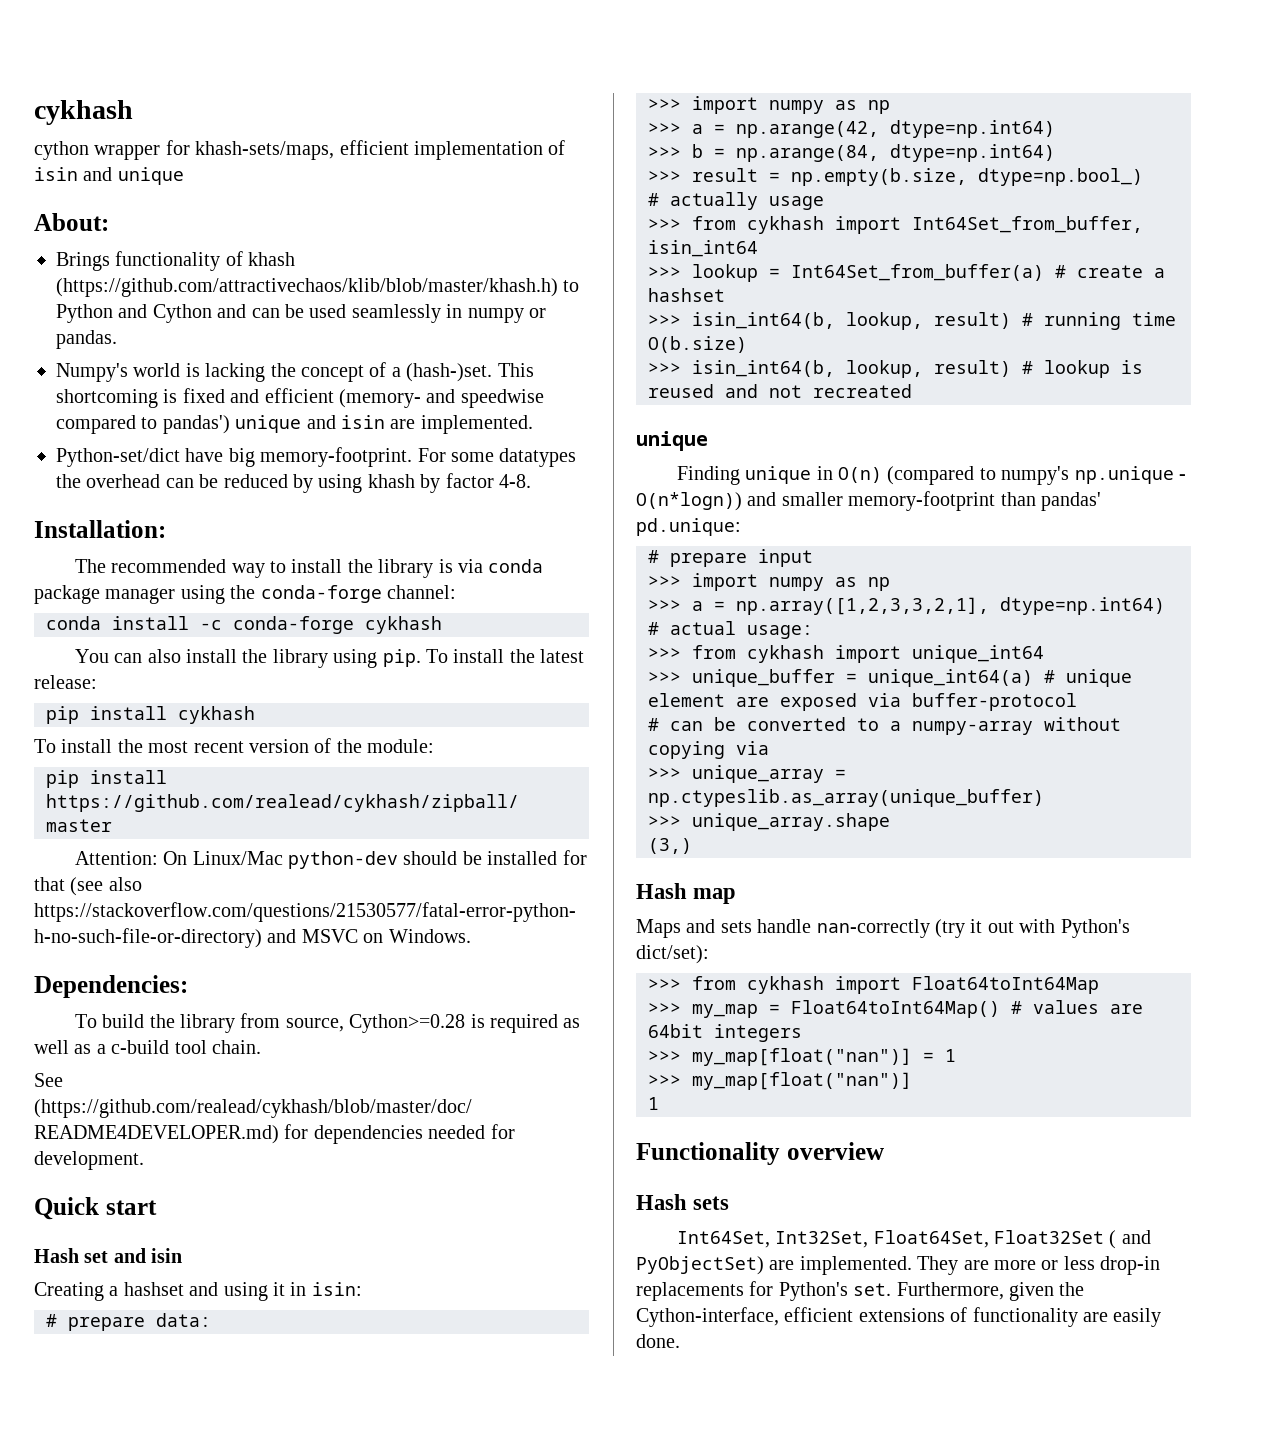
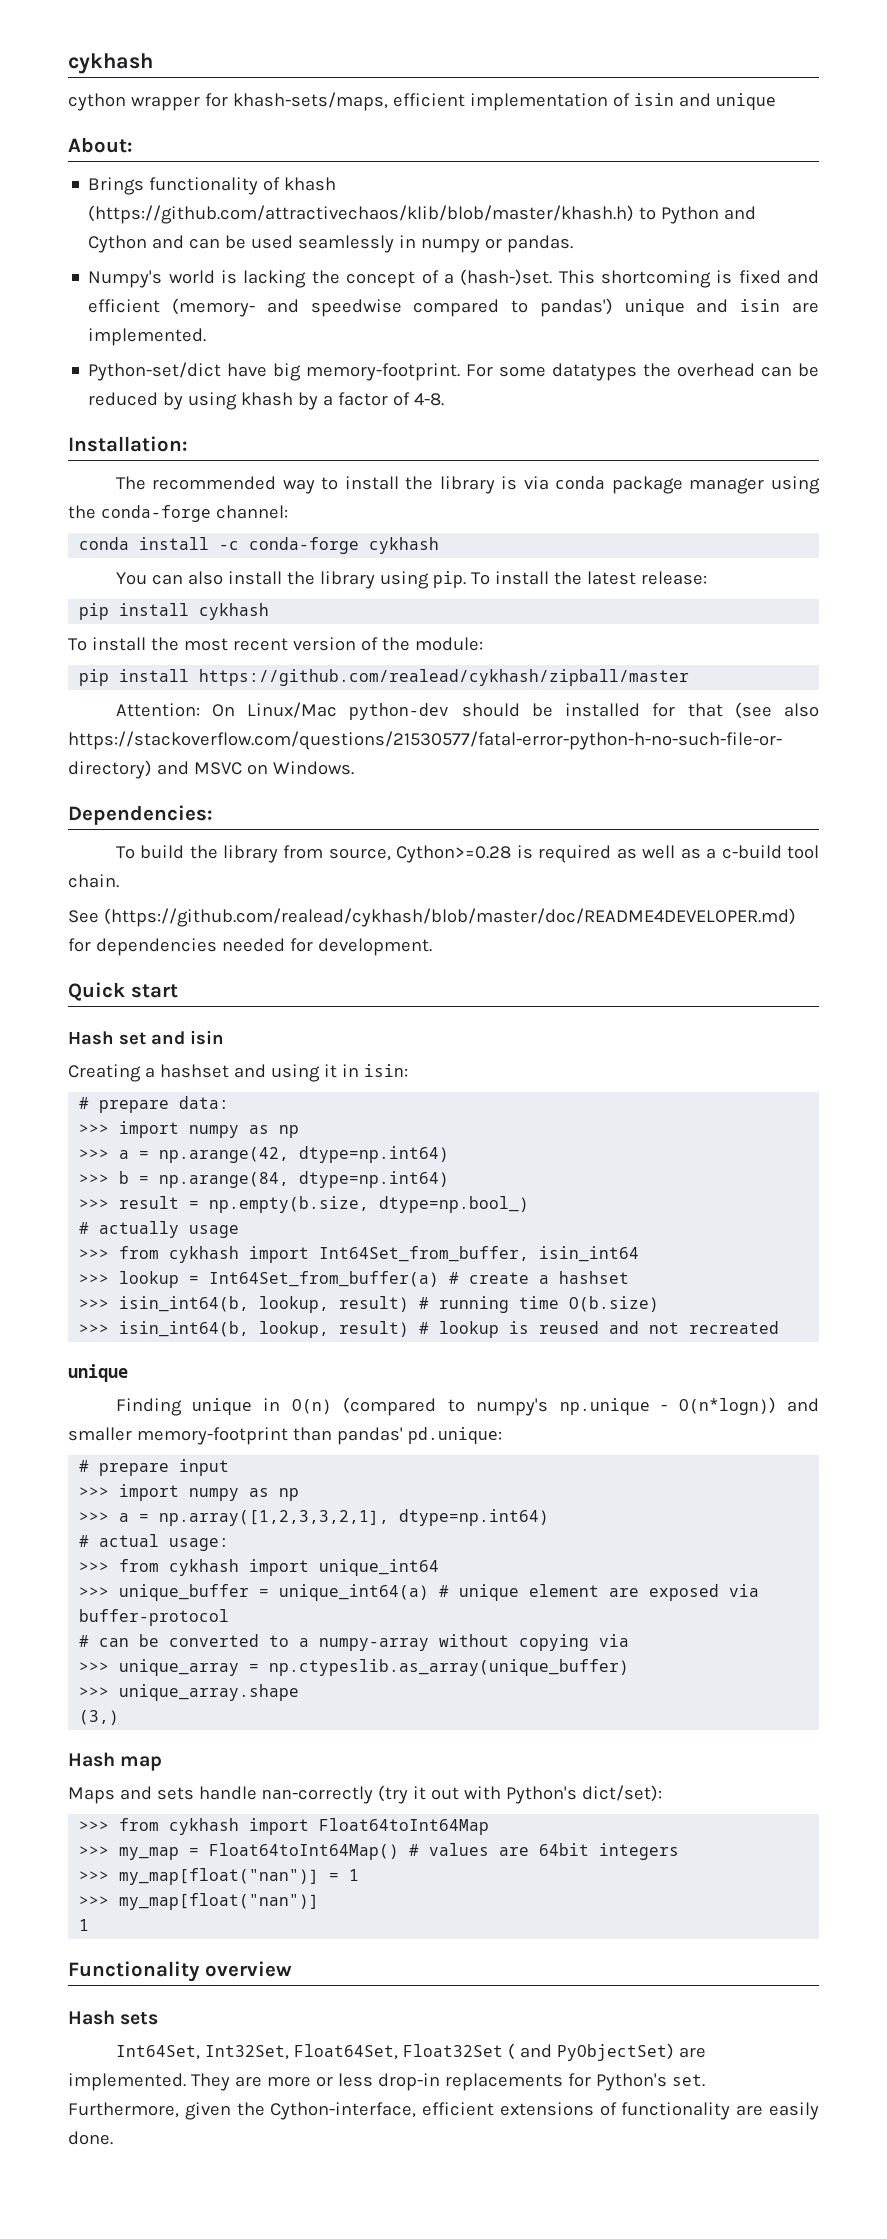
[445,473,494,488] factor -> [323,392,411,406] a factor of

